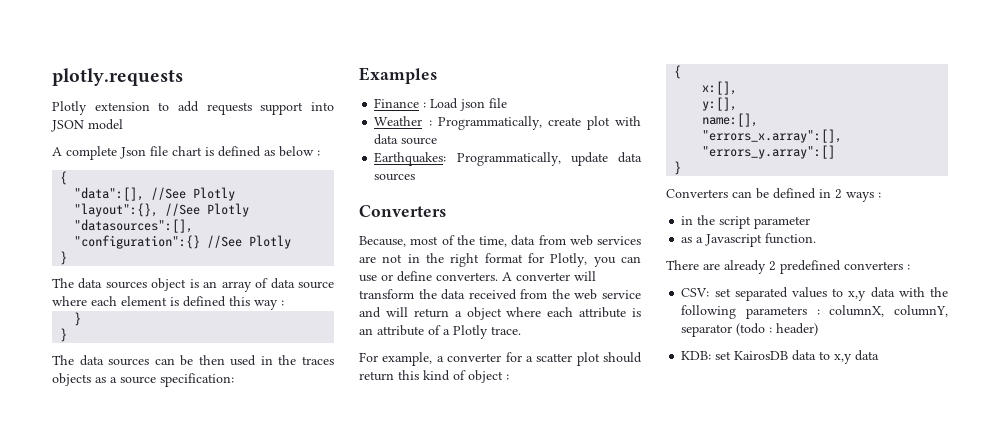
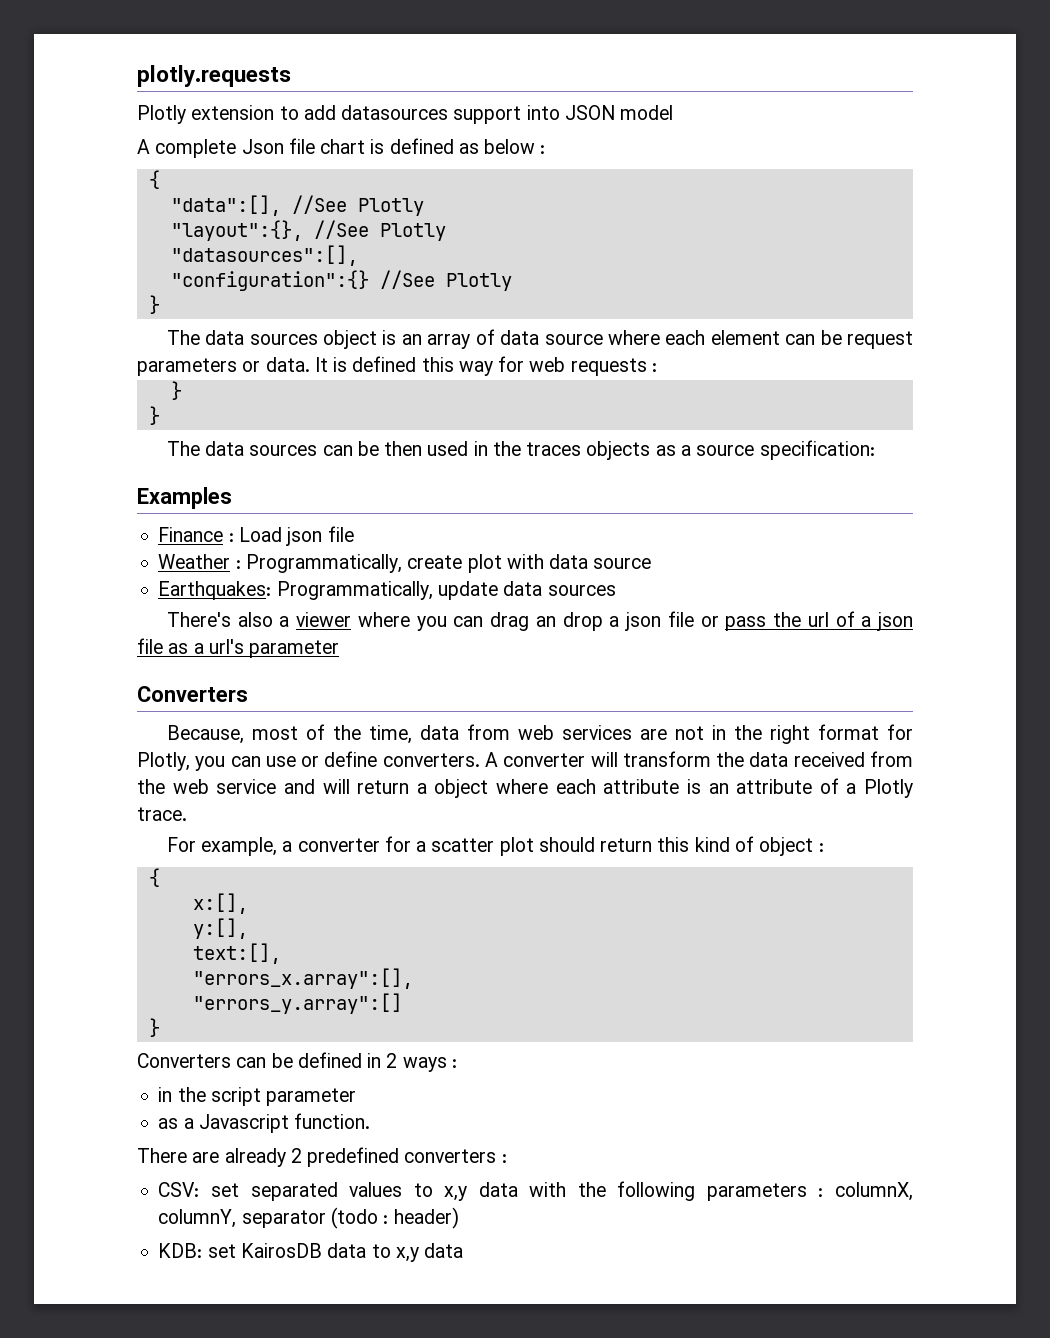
[206,102,252,115] requests -> [341,105,449,120] datasources
(167, 301) none -> [785,330,914,349] [137,357,328,376] can be request parameters or data. It
(278, 305) none -> [498,356,647,376] for web requests
(416, 177) none -> [166,611,914,631] [137,638,340,658] // There's also a viewer where you can drag an drop a json file or pass the url of a json file as a url's parameter
[702,113,759,127] name:[], -> [192,943,281,964] text:[],

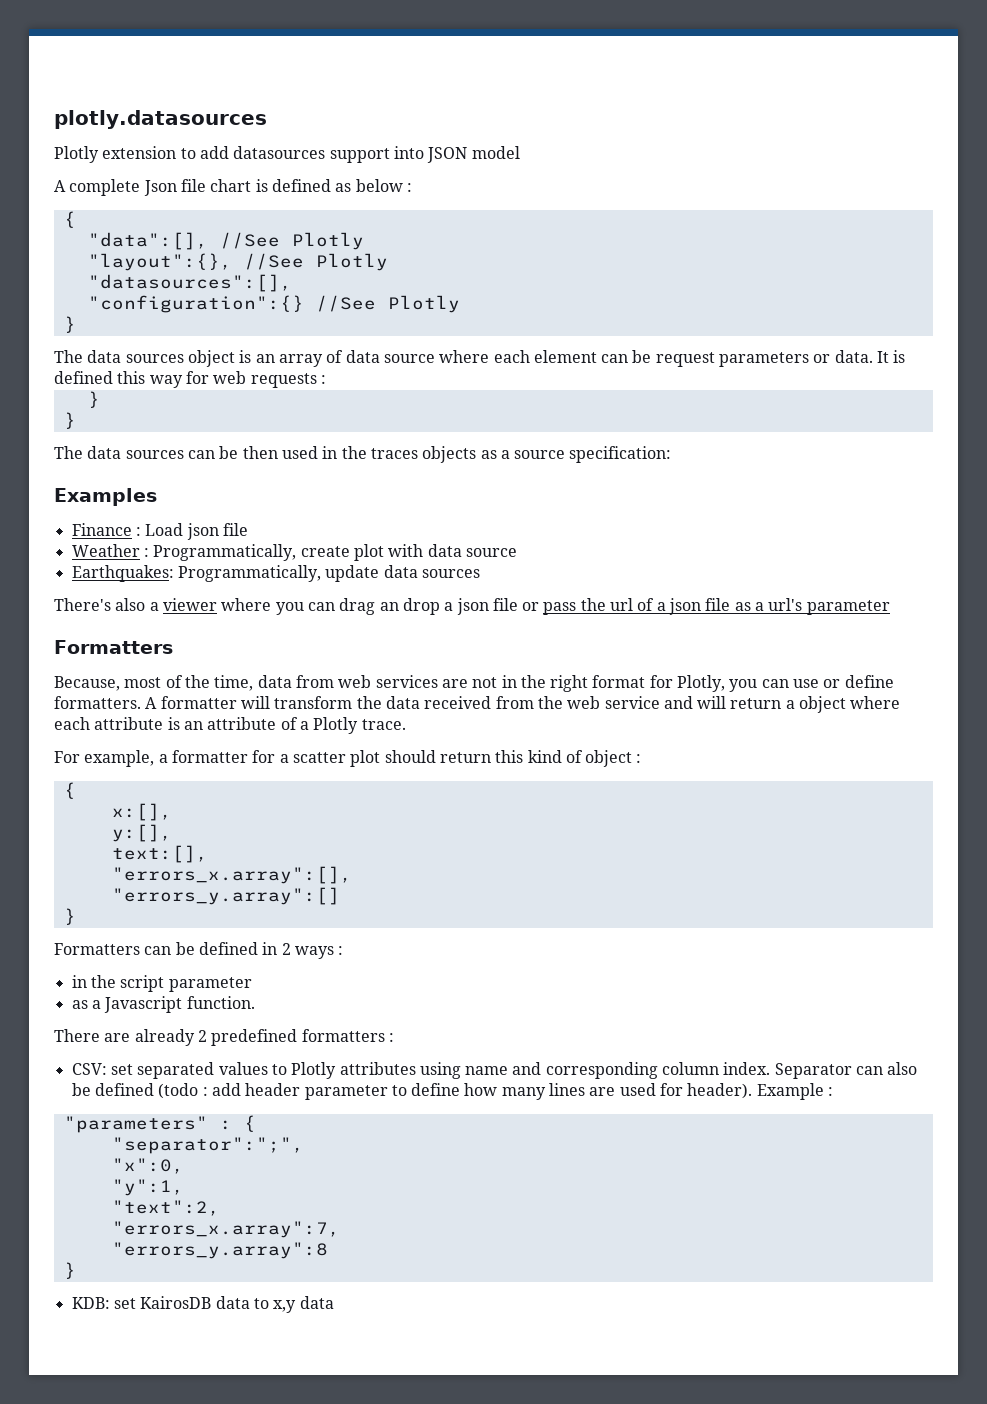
[137,65,291,87] plotly.requests -> [54,110,267,129] plotly.datasources
[137,686,248,702] Converters -> [54,640,173,654] Formatters
[382,752,586,767] converters. A converter -> [54,696,237,709] formatters. A formatter
[297,838,380,852] converter -> [171,750,248,763] formatter
[137,1053,231,1068] Converters -> [54,943,140,955] Formatters
[404,1149,497,1163] converters -> [301,1029,385,1042] formatters
[444,1181,914,1201] [158,1207,459,1229] x,y data with the following parameters : columnX, columnY, separator (todo : header) -> [291,1062,918,1079] [71,1083,834,1100] [63,1115,256,1133] [111,1137,304,1154] [111,1158,184,1174] [111,1179,184,1196] [111,1200,220,1216] [111,1221,340,1238] [111,1242,328,1259] [63,1262,76,1279] Plotly attributes using name and corresponding column index. Separator can also be defined (todo : add header parameter to define how many lines are used for header). Example : // "parameters" : { // "separator":";", // "x":0, // "y":1, // "text":2, // "errors_x.array":7, // "errors_y.array":8 // }

